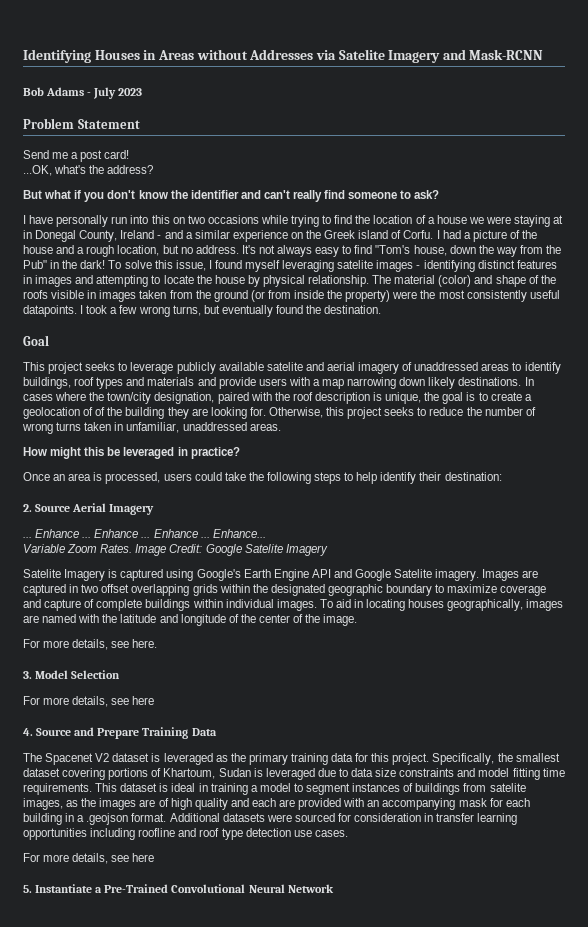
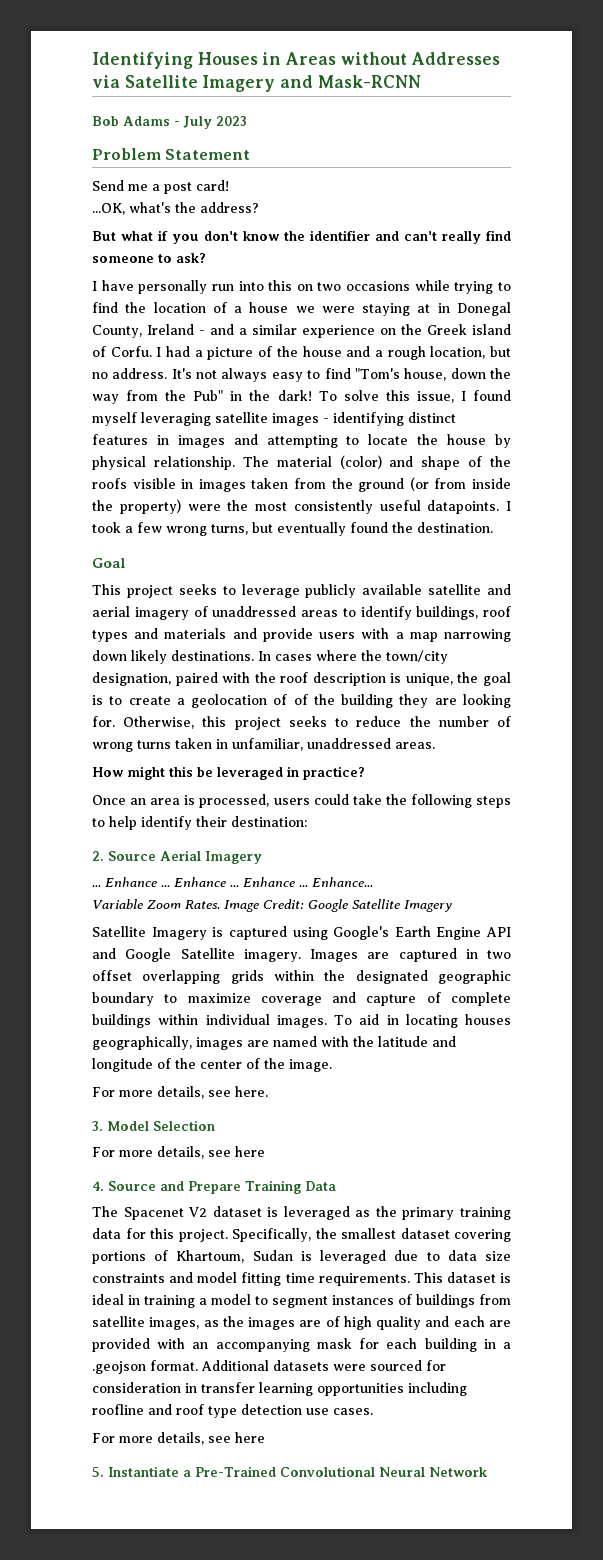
[338,49,385,60] Satelite -> [124,75,198,88] Satellite
[337,260,374,269] satelite -> [215,412,268,423] satellite
[266,362,303,371] satelite -> [428,584,482,595] satellite
[244,544,328,556] [23,569,61,578] Satelite Imagery // Satelite -> [351,899,452,912] [92,926,146,937] Satellite Imagery // Satellite
[394,569,433,578] Satelite -> [180,948,235,959] Satellite
[489,783,526,792] satelite -> [92,1316,145,1327] satellite

